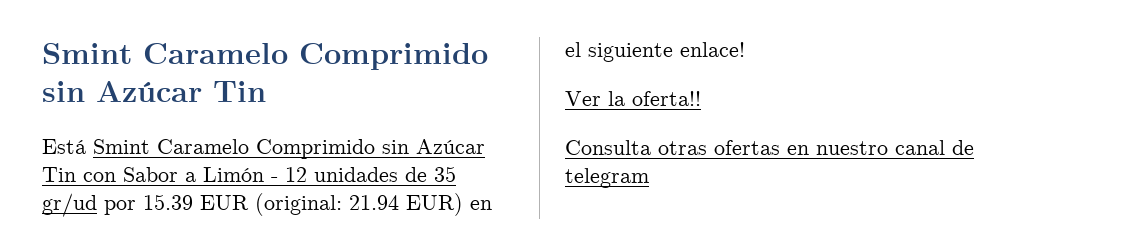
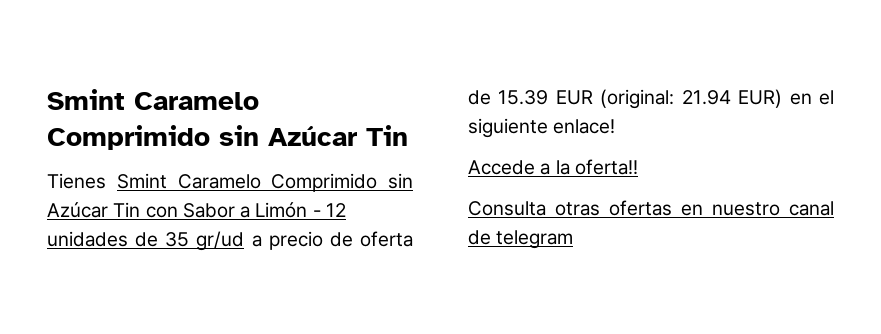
[42,139,86,154] Está -> [47,173,106,189] Tienes
[104,200,136,215] por -> [251,231,413,250] [468,90,491,105] a precio de oferta de
[565,91,601,106] Ver -> [468,160,551,175] Accede a

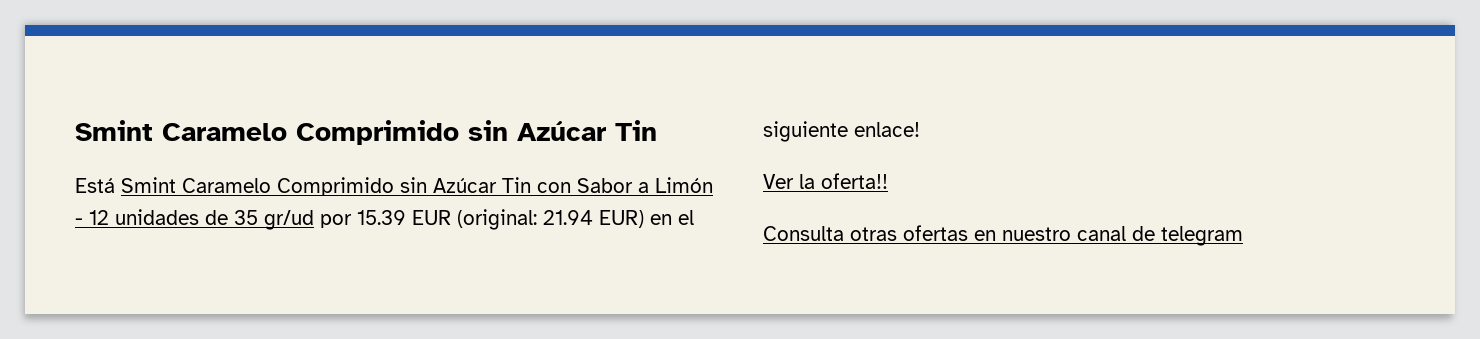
[47,173,106,189] Tienes -> [75,178,115,193] Está
[251,231,413,250] [468,90,491,105] a precio de oferta de -> [320,214,352,228] por
[468,160,551,175] Accede a -> [763,174,794,189] Ver

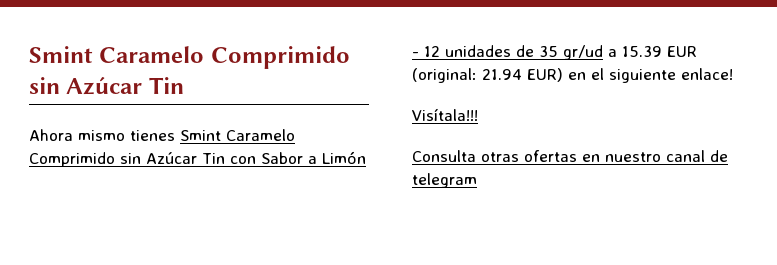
[75,178,115,193] Está -> [29,129,175,141] Ahora mismo tienes
[320,214,352,228] por -> [608,49,617,57] a
[763,173,888,189] Ver la oferta!! -> [412,108,478,121] Visítala!!!

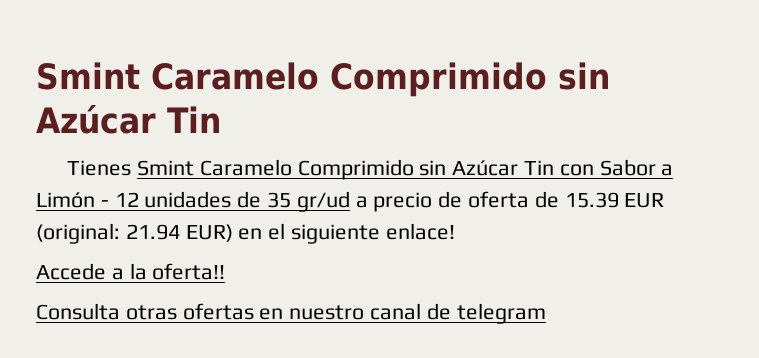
[29,129,175,141] Ahora mismo tienes -> [67,160,132,176] Tienes
(617, 53) none -> [373,191,559,212] precio de oferta de
[412,108,478,121] Visítala!!! -> [36,263,226,280] Accede a la oferta!!

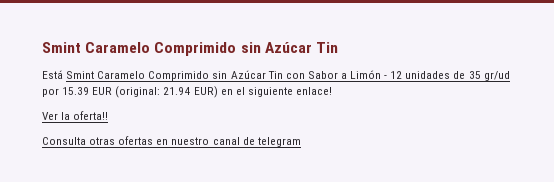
[67,160,132,176] Tienes -> [42,70,63,79] Está
[355,191,559,212] a precio de oferta de -> [42,88,59,97] por
[36,263,124,280] Accede a -> [42,112,58,120] Ver

